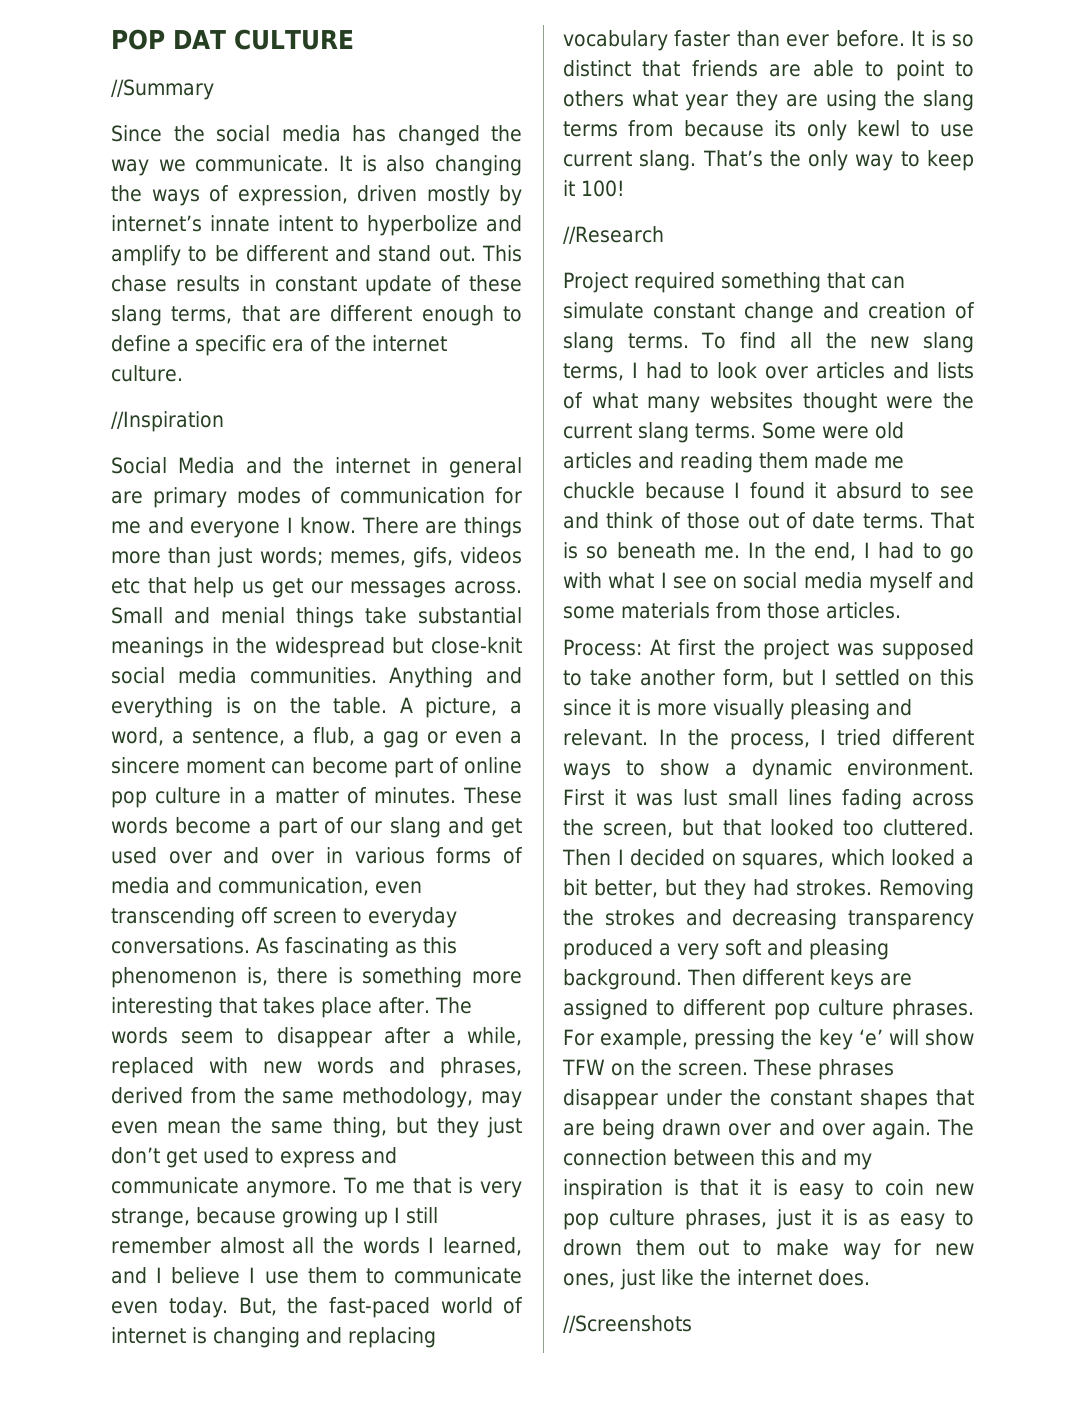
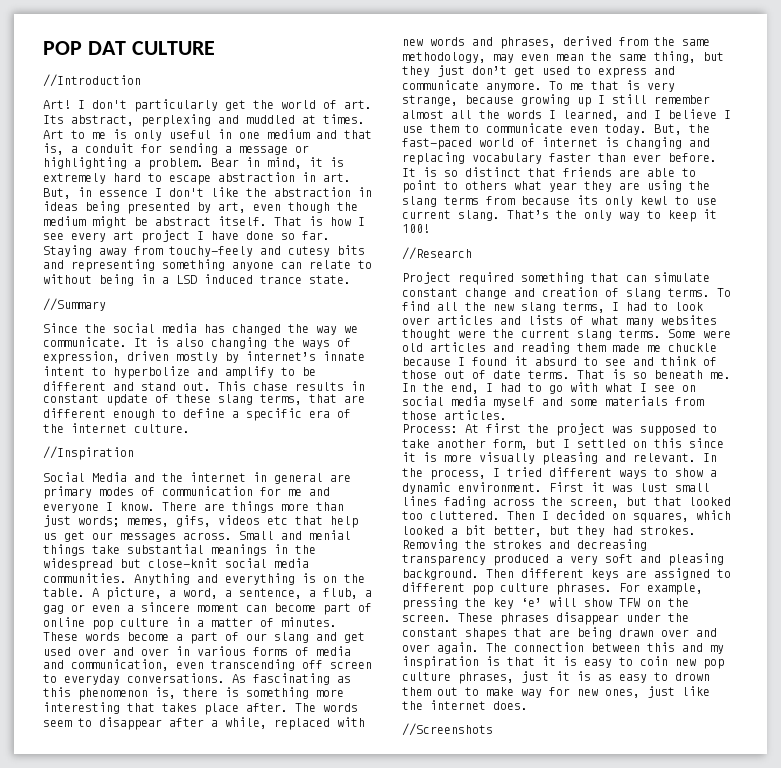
(354, 39) none -> [43,74,141,87] [43,99,372,112] [43,114,365,127] [43,129,372,141] [43,143,309,155] [43,157,344,170] [43,172,351,185] [43,187,372,199] [43,201,358,214] [43,216,365,228] [43,230,330,243] [43,245,365,257] [43,259,372,272] [43,274,351,286] // //Introduction // Art! I don't particularly get the world of art. Its abstract, perplexing and muddled at times. Art to me is only useful in one medium and that is, a conduit for sending a message or highlighting a problem. Bear in mind, it is extremely hard to escape abstraction in art. But, in essence I don't like the abstraction in ideas being presented by art, even though the medium might be abstract itself. That is how I see every art project I have done so far. Staying away from touchy-feely and cutesy bits and representing something anyone can relate to without being in a LSD induced trance state.

